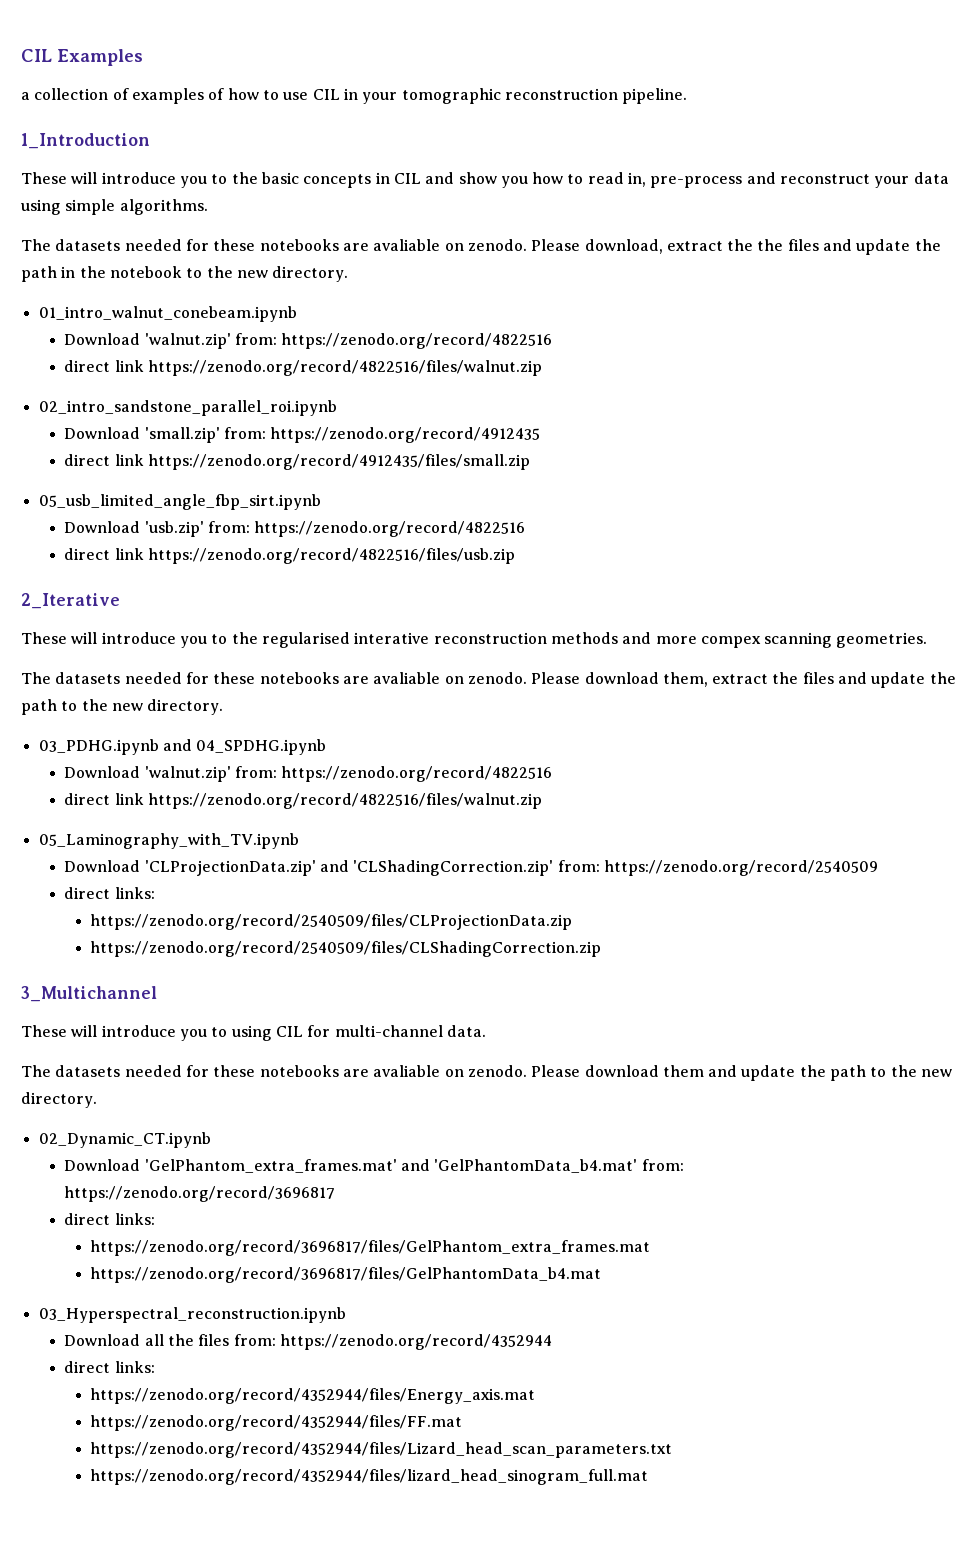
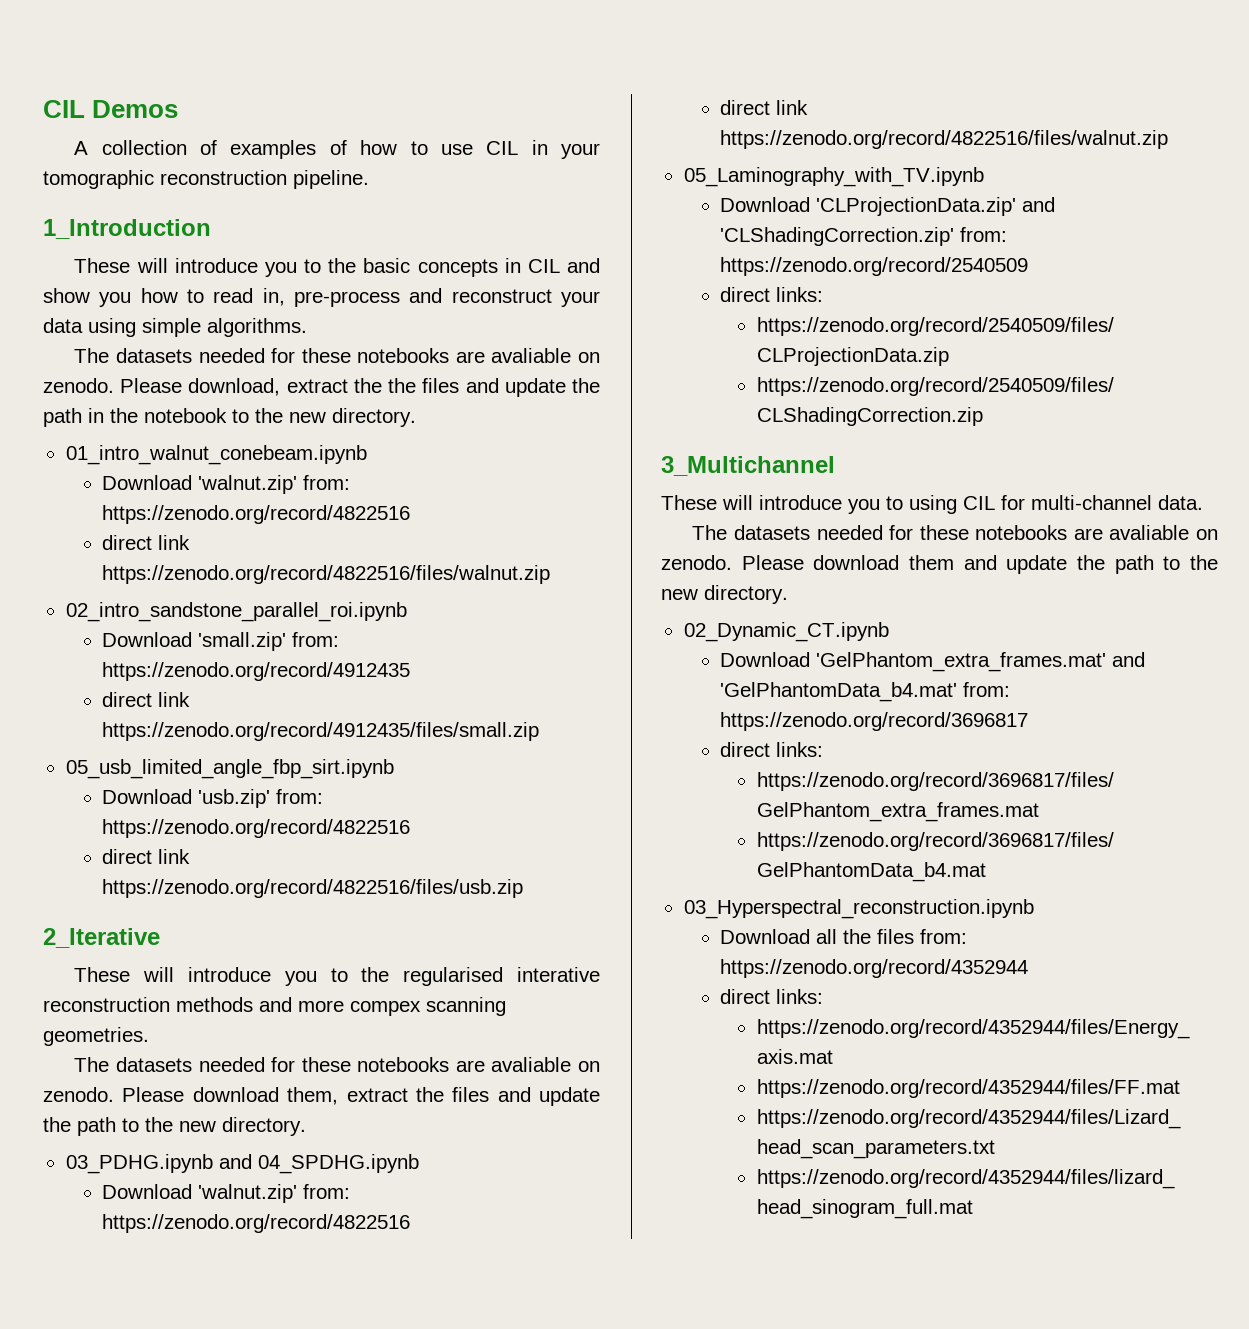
[21,49,143,66] [21,92,30,100] CIL Examples // a -> [43,100,179,118] [74,141,89,155] CIL Demos // A

